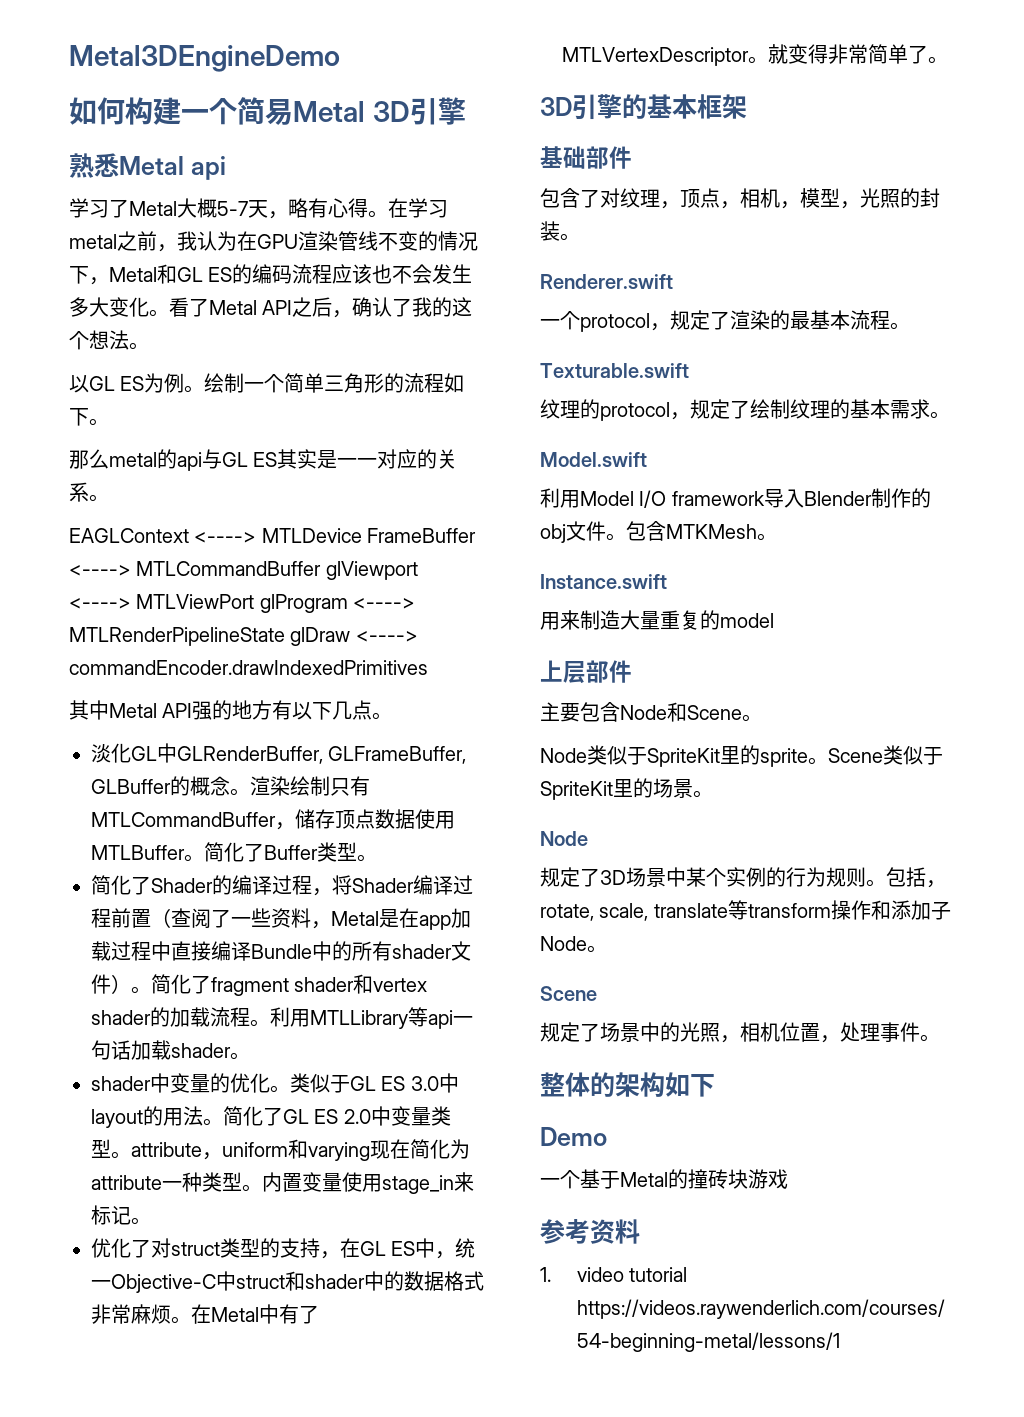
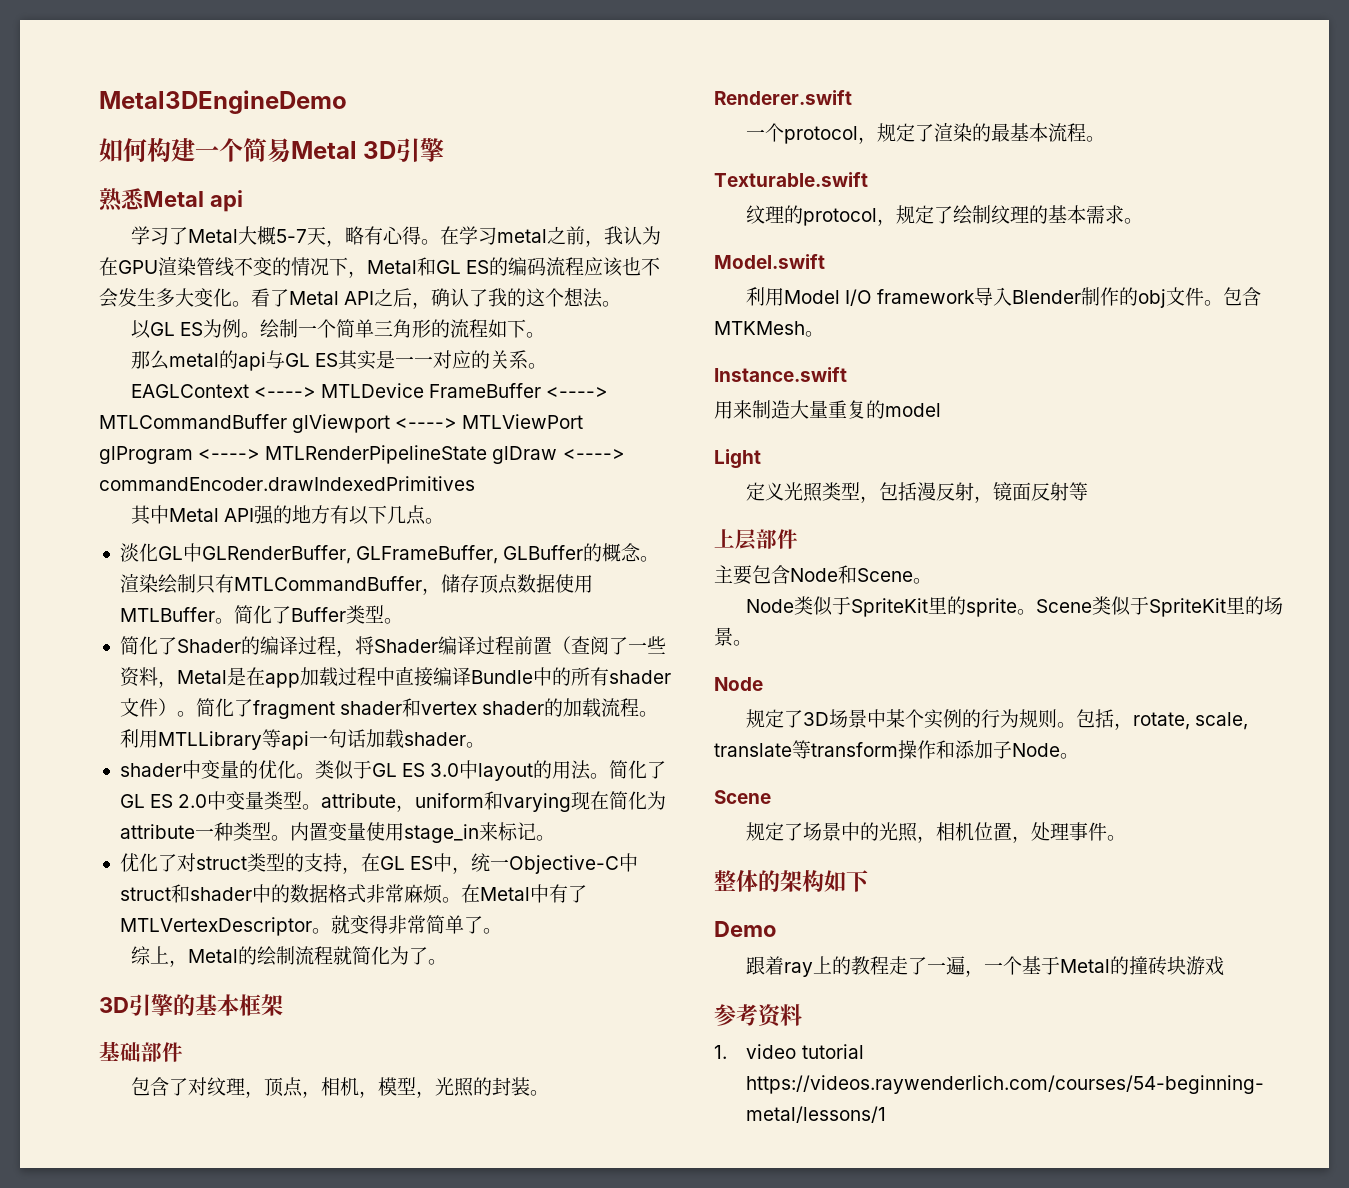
(948, 60) none -> [130,946,447,967] // 综上，Metal的绘制流程就简化为了。
(774, 620) none -> [714,449,761,469] [745,482,1088,503] // Light // 定义光照类型，包括漫反射，镜面反射等
(607, 1136) none -> [745,956,984,977] 跟着ray上的教程走了一遍，

